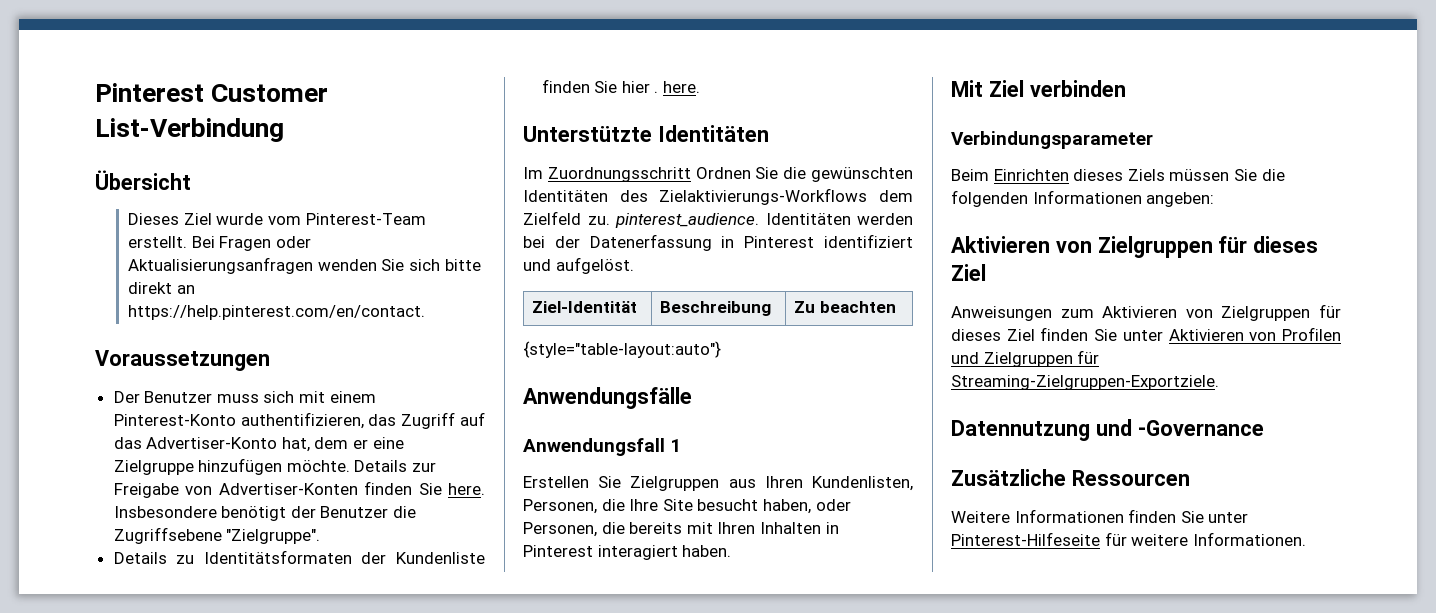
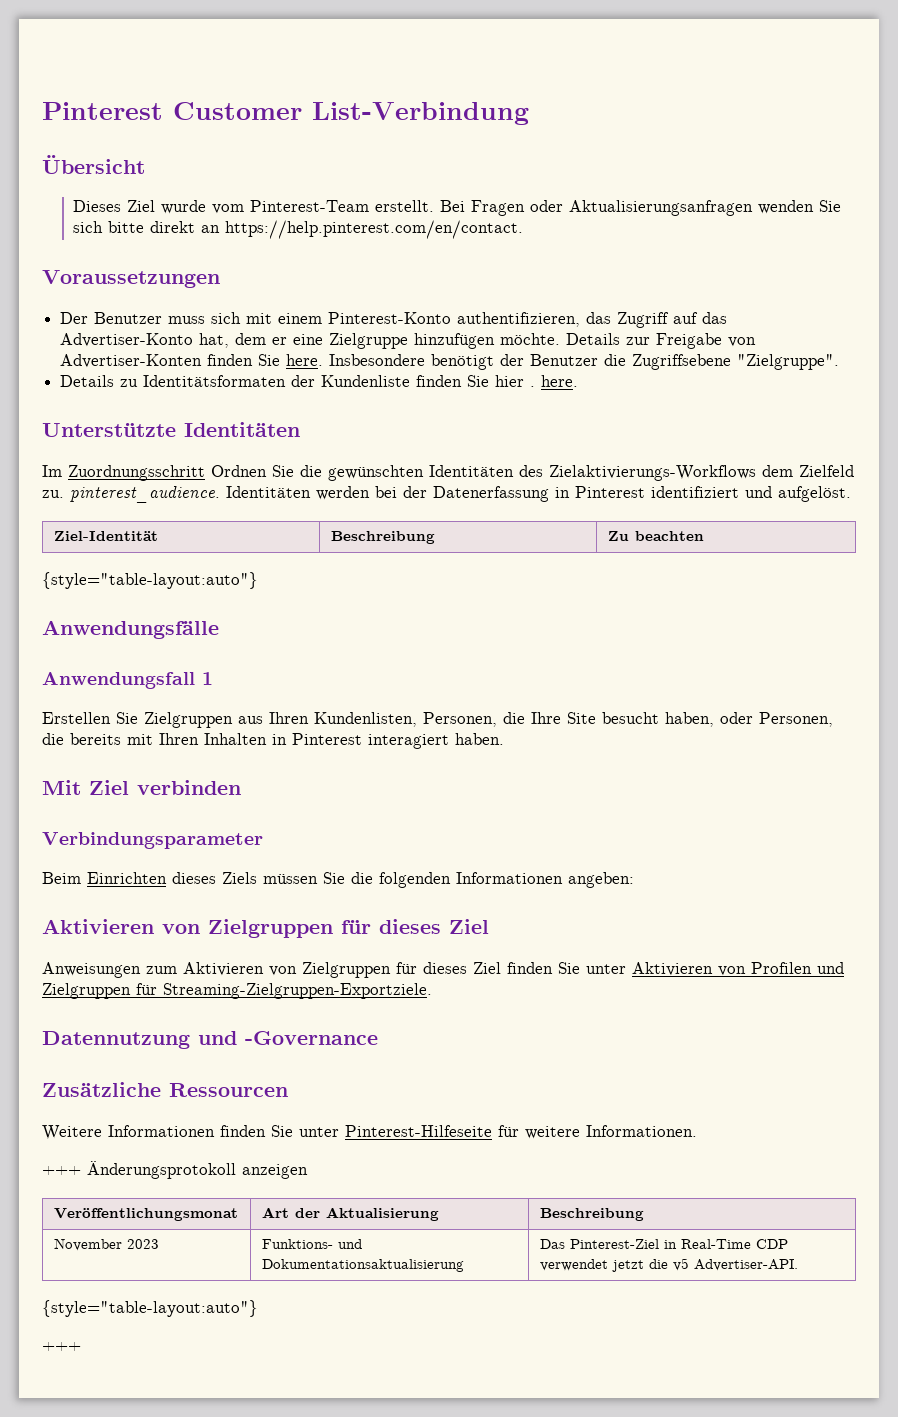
(1306, 539) none -> [42,1161,308,1179] [53,1208,238,1221] [261,1207,439,1221] [539,1208,644,1221] [53,1238,159,1251] [261,1239,362,1249] [261,1259,464,1272] [539,1239,788,1249] [539,1258,798,1272] [42,1300,258,1317] [42,1342,81,1351] // +++ Änderungsprotokoll anzeigen // Veröffentlichungsmonat | Art der Aktualisierung | Beschreibung // November 2023 | Funktions- und Dokumentationsaktualisierung | Das Pinterest-Ziel in Real-Time CDP verwendet jetzt die v5 Advertiser-API. // {style="table-layout:auto"} // +++

